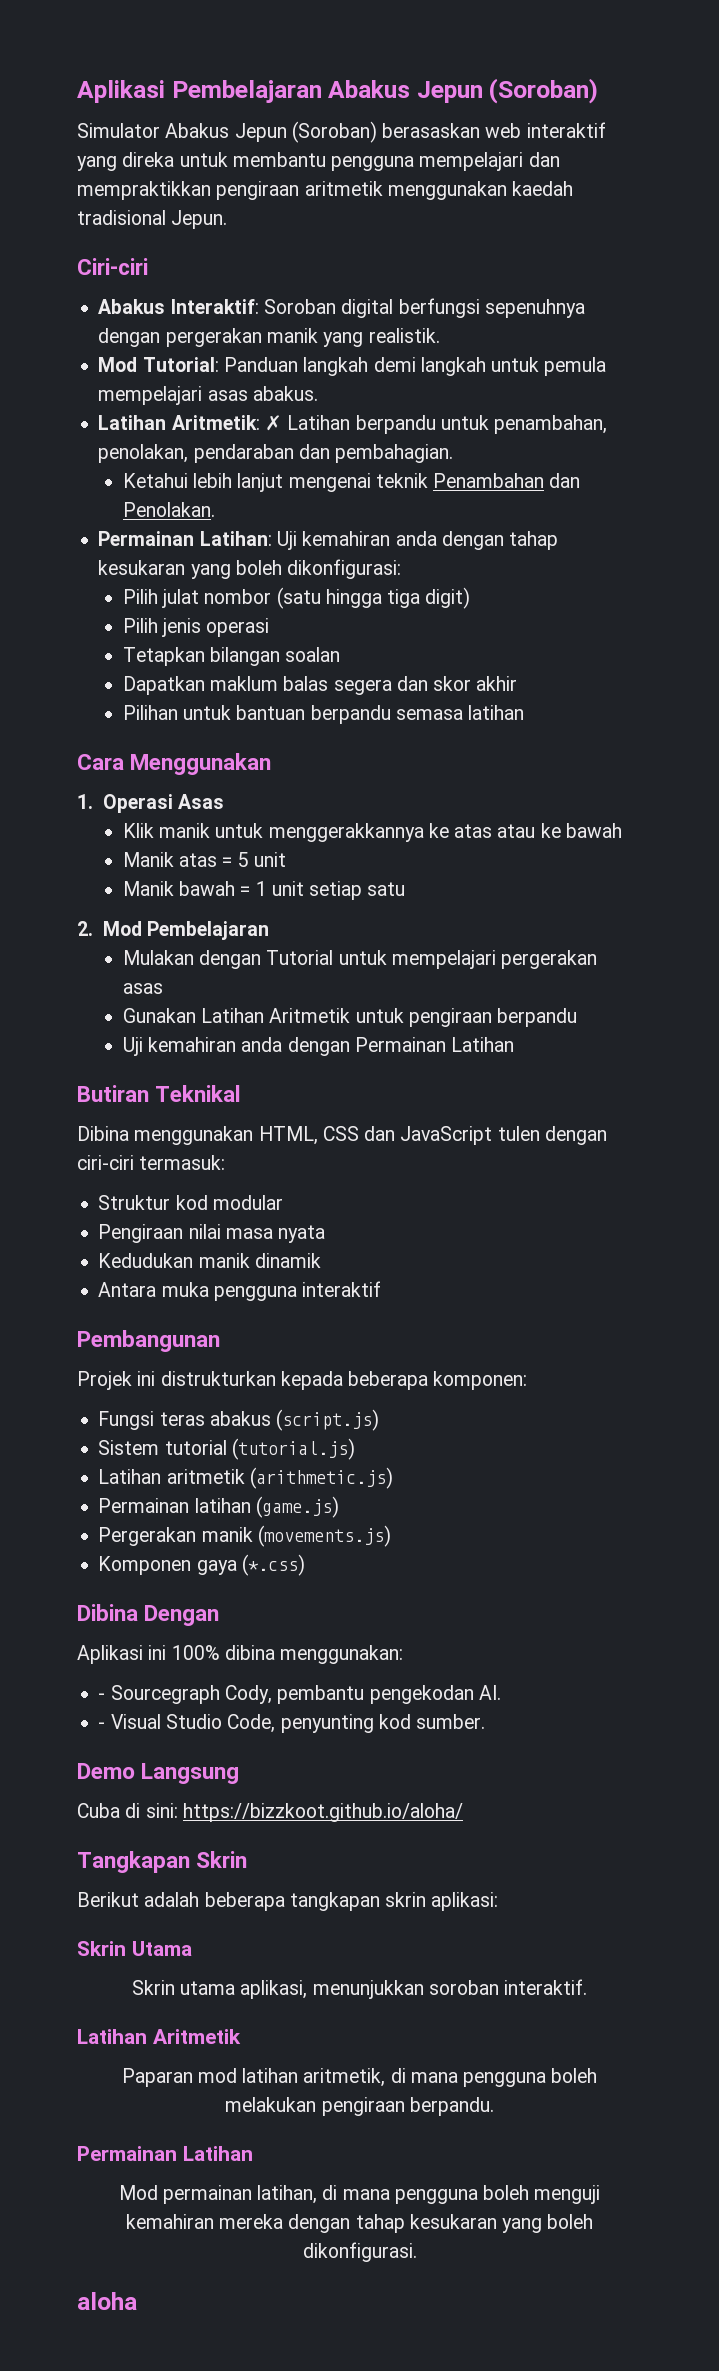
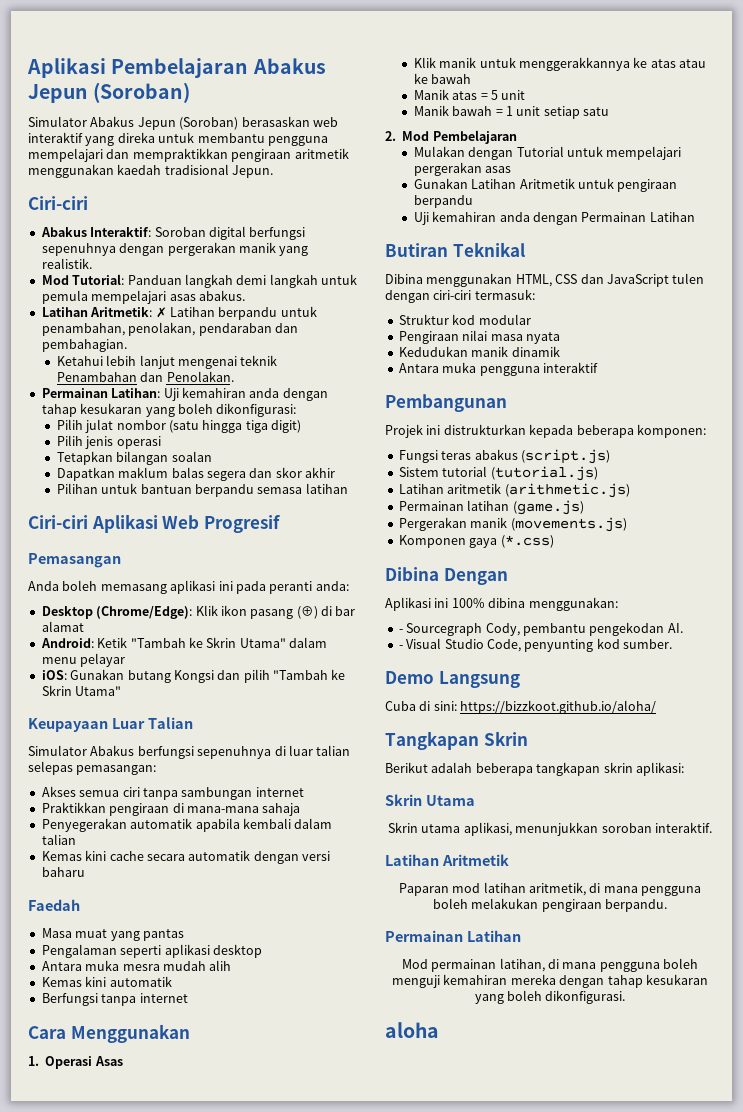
(525, 712) none -> [28,514,280,533] [28,553,121,568] [28,580,349,594] [41,605,356,619] [41,621,84,632] [40,637,327,648] [41,653,126,667] [41,669,346,683] [41,685,122,696] [28,717,193,732] [28,745,351,759] [28,761,157,775] [41,786,304,800] [41,802,301,816] [41,818,333,832] [41,834,76,845] [41,850,330,864] [41,867,85,877] [28,899,80,911] [41,928,184,941] [41,944,262,958] [41,960,232,971] [41,976,172,987] [41,993,188,1006] // Ciri-ciri Aplikasi Web Progresif // Pemasangan // Anda boleh memasang aplikasi ini pada peranti anda: // Desktop (Chrome/Edge): Klik ikon pasang (⊕) di bar alamat // Android: Ketik "Tambah ke Skrin Utama" dalam menu pelayar // iOS: Gunakan butang Kongsi dan pilih "Tambah ke Skrin Utama" // Keupayaan Luar Talian // Simulator Abakus berfungsi sepenuhnya di luar talian selepas pemasangan: // Akses semua ciri tanpa sambungan internet // Praktikkan pengiraan di mana-mana sahaja // Penyegerakan automatik apabila kembali dalam talian // Kemas kini cache secara automatik dengan versi baharu // Faedah // Masa muat yang pantas // Pengalaman seperti aplikasi desktop // Antara muka mesra mudah alih // Kemas kini automatik // Berfungsi tanpa internet

